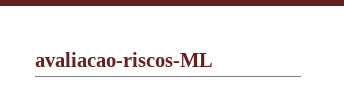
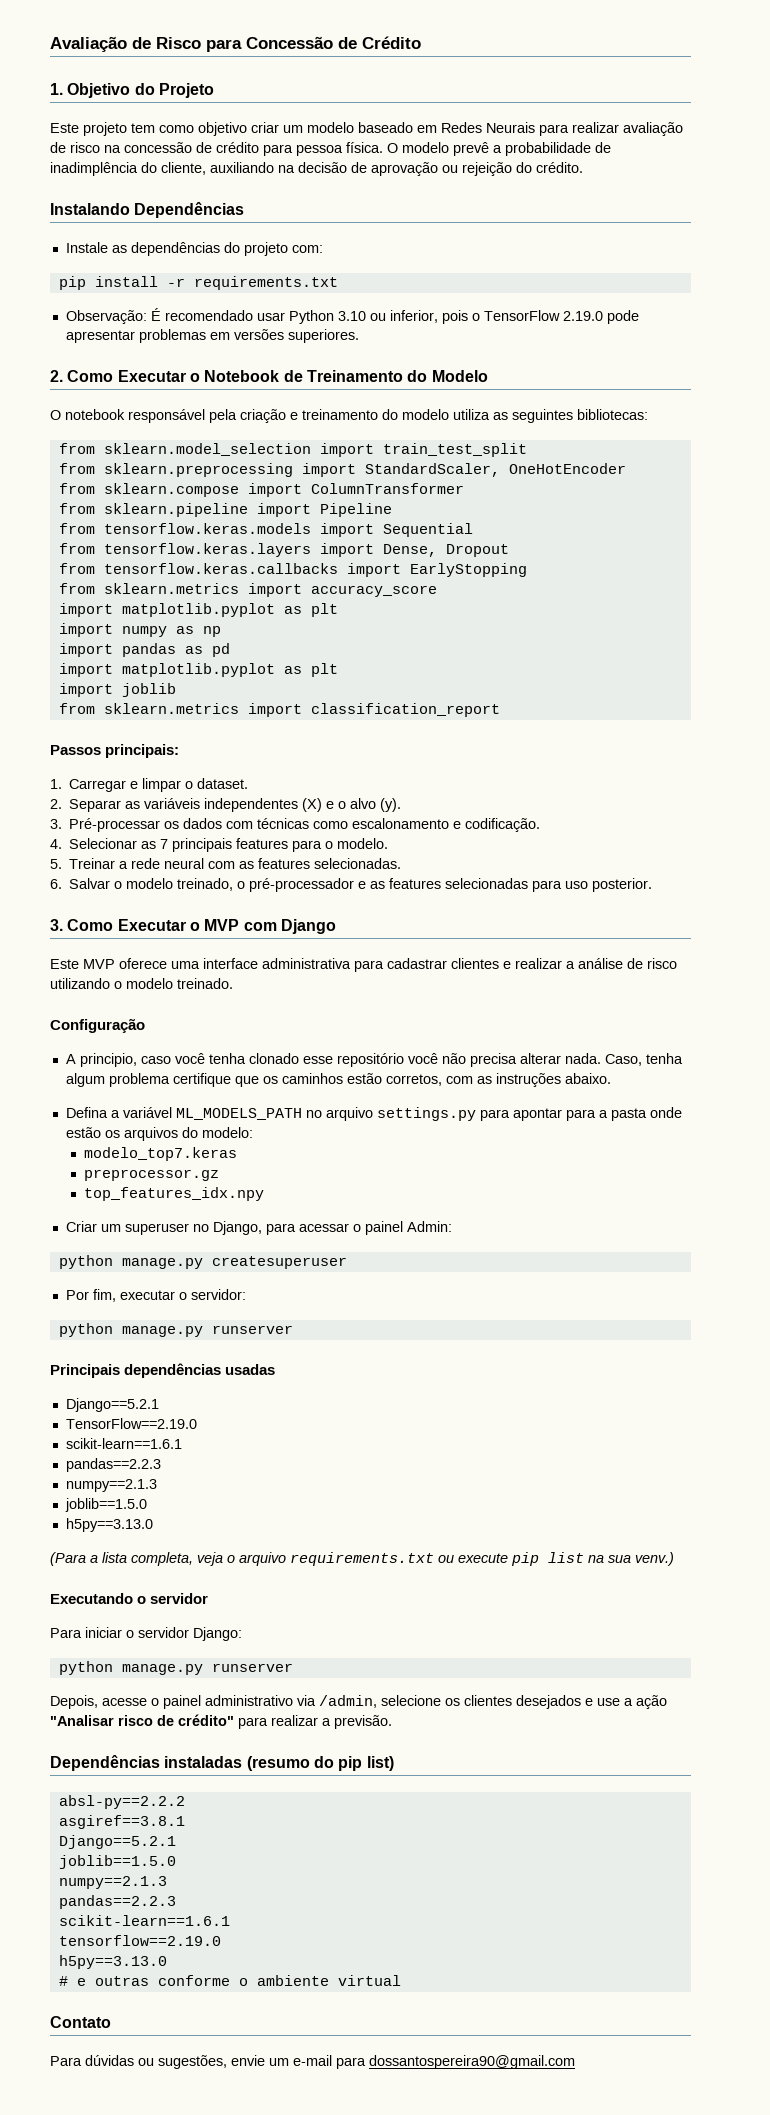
[35,52,213,67] avaliacao-riscos-ML -> [50,36,421,52] [50,83,214,98] [50,122,683,136] [50,142,611,156] [50,162,583,176] [50,202,245,218] [65,242,323,256] [58,276,338,290] [65,308,639,324] [65,329,359,343] [50,370,488,382] [50,409,648,423] [58,443,527,457] [58,463,626,477] [58,483,464,497] [58,503,392,517] [58,523,473,537] [58,543,509,557] [58,563,527,577] [58,583,437,597] [58,603,338,617] [58,623,221,637] [58,643,230,657] [58,663,338,677] [58,683,176,697] [58,703,500,717] [50,744,180,758] [50,778,249,792] [50,798,402,812] [50,818,541,832] [50,838,389,852] [50,858,402,869] [50,878,653,892] [50,919,336,934] [50,958,677,972] [50,978,233,989] [50,1018,145,1033] [65,1053,683,1067] [65,1073,611,1087] [65,1107,682,1121] [65,1127,253,1141] [84,1147,238,1161] [84,1169,220,1181] [84,1187,265,1201] [65,1221,452,1235] [58,1255,347,1269] [65,1289,246,1302] [58,1323,293,1337] [50,1363,276,1378] [65,1398,159,1412] [65,1418,197,1429] [65,1438,182,1449] [65,1458,161,1472] [65,1479,157,1492] [64,1498,147,1512] [65,1518,153,1532] [50,1552,674,1566] [50,1593,209,1604] [50,1627,242,1641] [58,1661,293,1675] [50,1695,667,1709] [50,1714,392,1729] [50,1755,394,1771] [58,1795,185,1809] [58,1815,185,1829] [58,1835,176,1849] [58,1855,176,1869] [58,1876,167,1889] [58,1895,176,1909] [58,1915,230,1926] [58,1935,221,1946] [58,1955,167,1969] [58,1975,401,1986] [50,2016,111,2028] [50,2055,575,2069] Avaliação de Risco para Concessão de Crédito // 1. Objetivo do Projeto // Este projeto tem como objetivo criar um modelo baseado em Redes Neurais para realizar avaliação de risco na concessão de crédito para pessoa física. O modelo prevê a probabilidade de inadimplência do cliente, auxiliando na decisão de aprovação ou rejeição do crédito. // Instalando Dependências // Instale as dependências do projeto com: // pip install -r requirements.txt // Observação: É recomendado usar Python 3.10 ou inferior, pois o TensorFlow 2.19.0 pode apresentar problemas em versões superiores. // 2. Como Executar o Notebook de Treinamento do Modelo // O notebook responsável pela criação e treinamento do modelo utiliza as seguintes bibliotecas: // from sklearn.model_selection import train_test_split // from sklearn.preprocessing import StandardScaler, OneHotEncoder // from sklearn.compose import ColumnTransformer // from sklearn.pipeline import Pipeline // from tensorflow.keras.models import Sequential // from tensorflow.keras.layers import Dense, Dropout // from tensorflow.keras.callbacks import EarlyStopping // from sklearn.metrics import accuracy_score // import matplotlib.pyplot as plt // import numpy as np // import pandas as pd // import matplotlib.pyplot as plt // import joblib // from sklearn.metrics import classification_report // Passos principais: // 1. Carregar e limpar o dataset. // 2. Separar as variáveis independentes (X) e o alvo (y). // 3. Pré-processar os dados com técnicas como escalonamento e codificação. // 4. Selecionar as 7 principais features para o modelo. // 5. Treinar a rede neural com as features selecionadas. // 6. Salvar o modelo treinado, o pré-processador e as features selecionadas para uso posterior. // 3. Como Executar o MVP com Django // Este MVP oferece uma interface administrativa para cadastrar clientes e realizar a análise de risco utilizando o modelo treinado. // Configuração // A principio, caso você tenha clonado esse repositório você não precisa alterar nada. Caso, tenha algum problema certifique que os caminhos estão corretos, com as instruções abaixo. // Defina a variável ML_MODELS_PATH no arquivo settings.py para apontar para a pasta onde estão os arquivos do modelo: // modelo_top7.keras // preprocessor.gz // top_features_idx.npy // Criar um superuser no Django, para acessar o painel Admin: // python manage.py createsuperuser // Por fim, executar o servidor: // python manage.py runserver // Principais dependências usadas // Django==5.2.1 // TensorFlow==2.19.0 // scikit-learn==1.6.1 // pandas==2.2.3 // numpy==2.1.3 // joblib==1.5.0 // h5py==3.13.0 // (Para a lista completa, veja o arquivo requirements.txt ou execute pip list na sua venv.) // Executando o servidor // Para iniciar o servidor Django: // python manage.py runserver // Depois, acesse o painel administrativo via /admin, selecione os clientes desejados e use a ação "Analisar risco de crédito" para realizar a previsão. // Dependências instaladas (resumo do pip list) // absl-py==2.2.2 // asgiref==3.8.1 // Django==5.2.1 // joblib==1.5.0 // numpy==2.1.3 // pandas==2.2.3 // scikit-learn==1.6.1 // tensorflow==2.19.0 // h5py==3.13.0 // # e outras conforme o ambiente virtual // Contato // Para dúvidas ou sugestões, envie um e-mail para dossantospereira90@gmail.com

